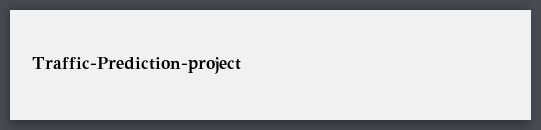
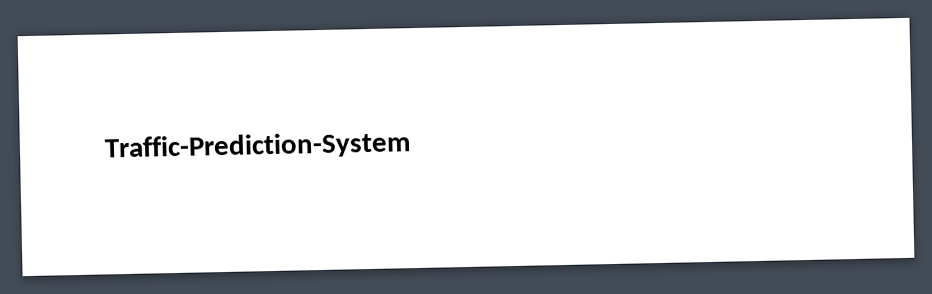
[32,57,241,74] Traffic-Prediction-project -> [104,131,412,162] Traffic-Prediction-System

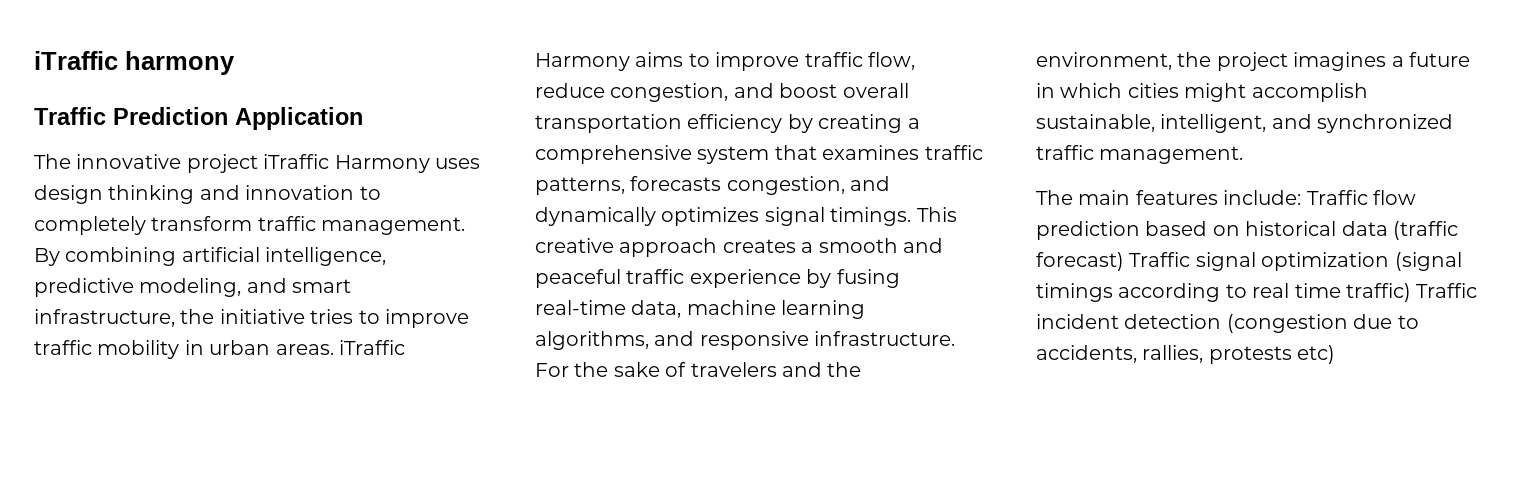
[104,131,412,162] Traffic-Prediction-System -> [34,51,235,75] [34,107,363,130] [34,154,480,173] [34,185,381,204] [34,216,466,235] [34,247,387,266] [34,278,352,297] [34,309,469,328] [34,340,405,359] [535,52,915,71] [535,83,909,102] [535,114,920,133] [535,145,983,164] [535,176,891,195] [535,207,957,226] [535,238,943,257] [535,269,900,288] [535,300,866,319] [535,331,956,350] [535,362,862,377] [1036,52,1470,71] [1036,83,1368,102] [1036,114,1454,133] [1036,145,1244,164] [1036,190,1416,205] [1036,221,1458,240] [1036,252,1462,271] [1036,283,1478,302] [1036,314,1419,333] [1036,345,1336,364] iTraffic harmony // Traffic Prediction Application // The innovative project iTraffic Harmony uses design thinking and innovation to completely transform traffic management. By combining artificial intelligence, predictive modeling, and smart infrastructure, the initiative tries to improve traffic mobility in urban areas. iTraffic Harmony aims to improve traffic flow, reduce congestion, and boost overall transportation efficiency by creating a comprehensive system that examines traffic patterns, forecasts congestion, and dynamically optimizes signal timings. This creative approach creates a smooth and peaceful traffic experience by fusing real-time data, machine learning algorithms, and responsive infrastructure. For the sake of travelers and the environment, the project imagines a future in which cities might accomplish sustainable, intelligent, and synchronized traffic management. // The main features include: Traffic flow prediction based on historical data (traffic forecast) Traffic signal optimization (signal timings according to real time traffic) Traffic incident detection (congestion due to accidents, rallies, protests etc)

